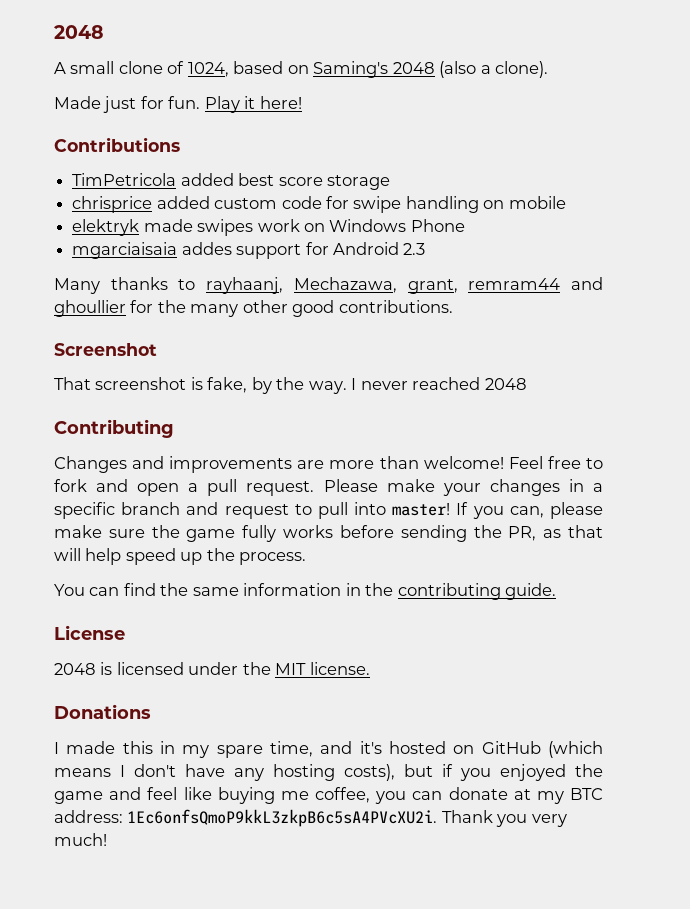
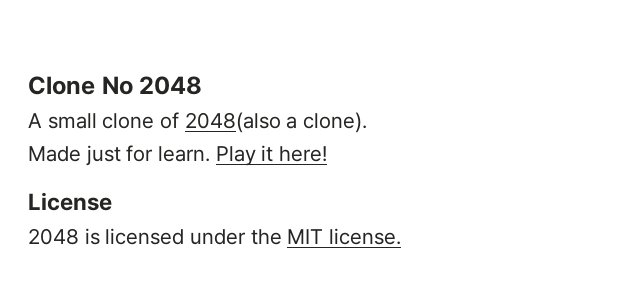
(54, 32) none -> [28,76,133,95] Clone No
[187,61,477,78] 1024, based on Saming's 2048 (also -> [184,112,281,133] 2048(also
[168,96,201,109] fun. -> [158,146,211,162] learn.
[54,137,180,152] [72,173,390,190] [72,196,566,213] [72,219,465,236] [72,242,426,259] [54,277,603,294] [54,300,453,317] [54,343,157,356] [54,377,527,394] [54,419,174,438] [54,456,603,473] [54,479,603,496] [54,502,603,519] [54,525,603,542] [54,548,307,565] [54,583,557,600] // Contributions // TimPetricola added best score storage // chrisprice added custom code for swipe handling on mobile // elektryk made swipes work on Windows Phone // mgarciaisaia addes support for Android 2.3 // Many thanks to rayhaanj, Mechazawa, grant, remram44 and ghoullier for the many other good contributions. // Screenshot // That screenshot is fake, by the way. I never reached 2048 // Contributing // Changes and improvements are more than welcome! Feel free to fork and open a pull request. Please make your changes in a specific branch and request to pull into master! If you can, please make sure the game fully works before sending the PR, as that will help speed up the process. // You can find the same information in the contributing guide. -> (328, 154) none
[54,704,151,719] [54,741,603,758] [54,764,603,781] [54,787,603,804] [54,809,567,827] [54,833,107,846] // Donations // I made this in my spare time, and it's hosted on GitHub (which means I don't have any hosting costs), but if you enjoyed the game and feel like buying me coffee, you can donate at my BTC address: 1Ec6onfsQmoP9kkL3zkpB6c5sA4PVcXU2i. Thank you very much! -> (402, 236) none

